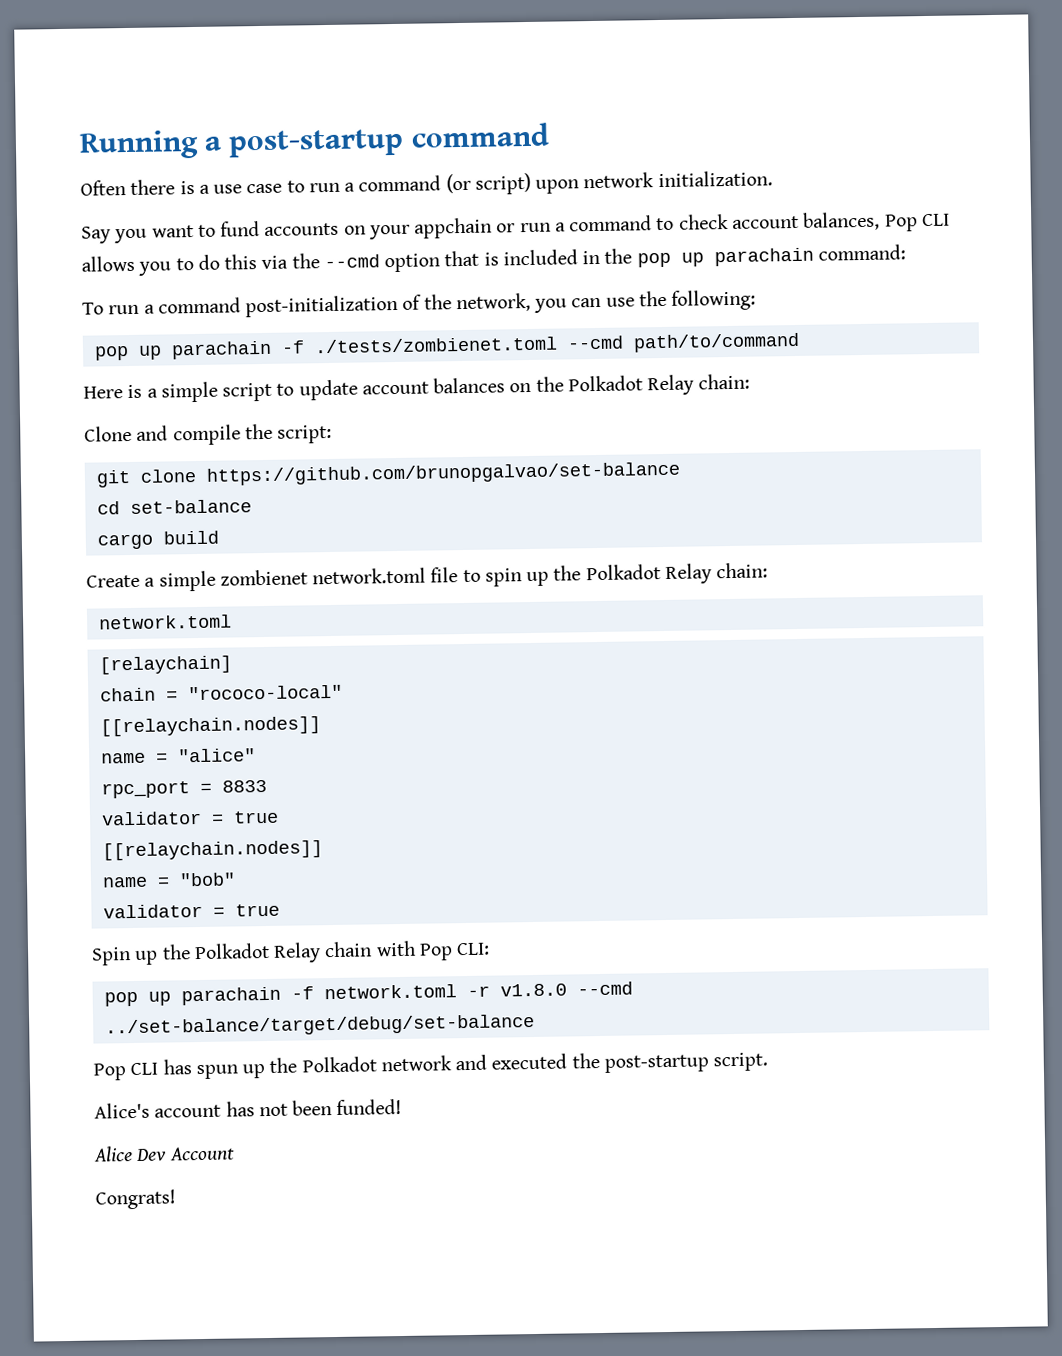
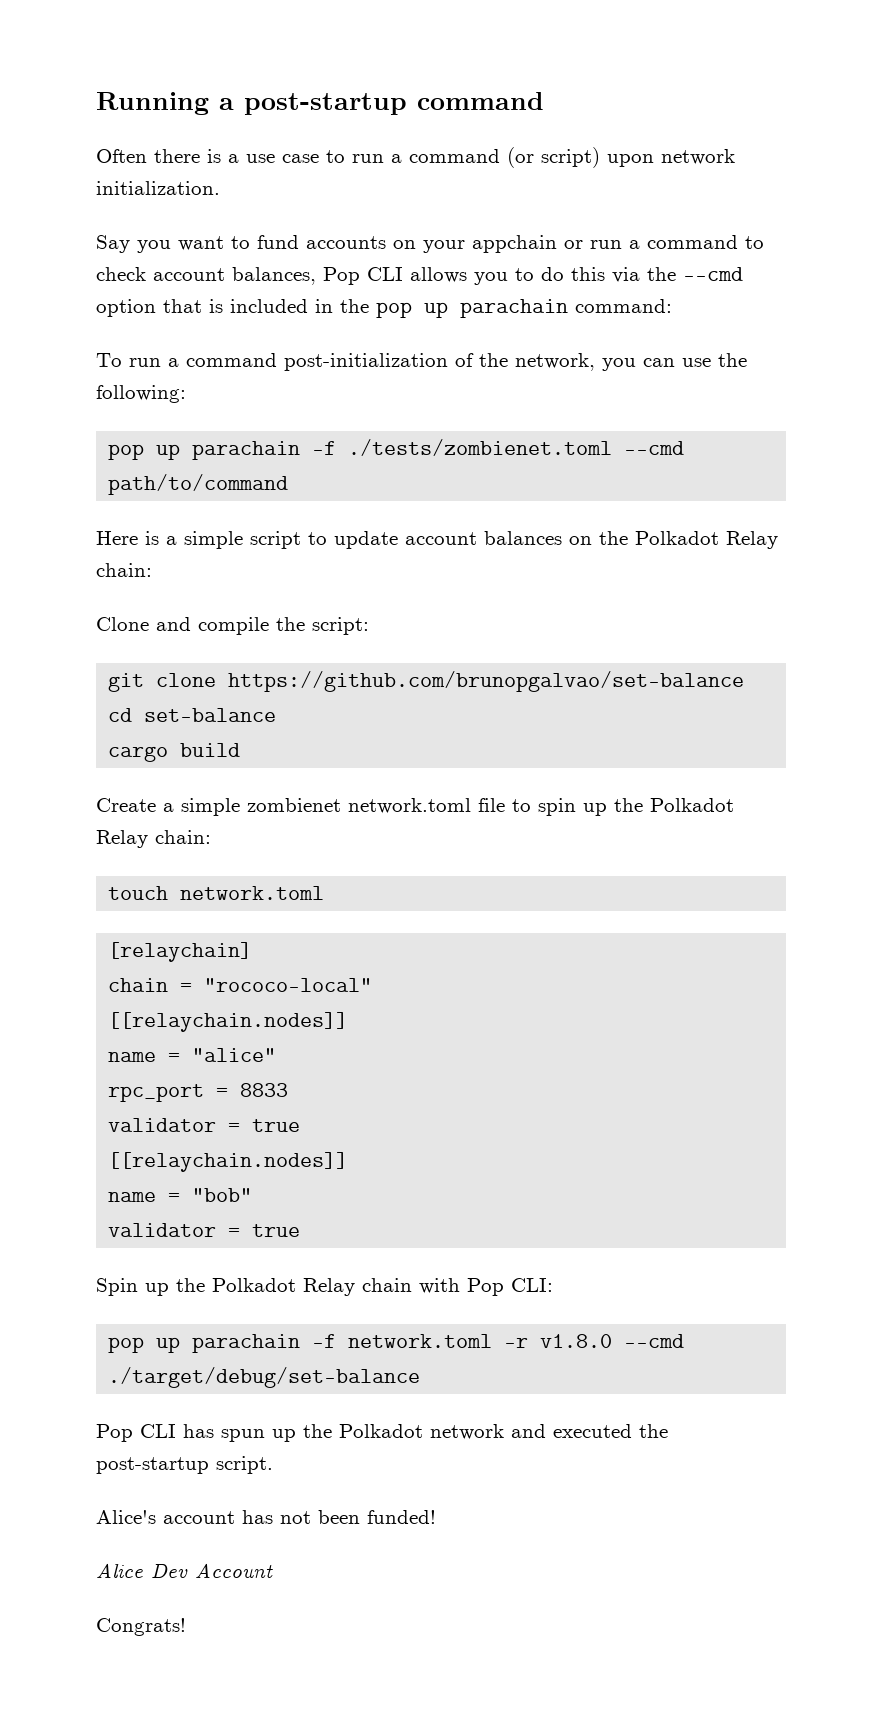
(769, 570) none -> [108,886,169,900] touch
[104,1013,535,1038] ../set-balance/target/debug/set-balance -> [108,1367,421,1388] ./target/debug/set-balance

